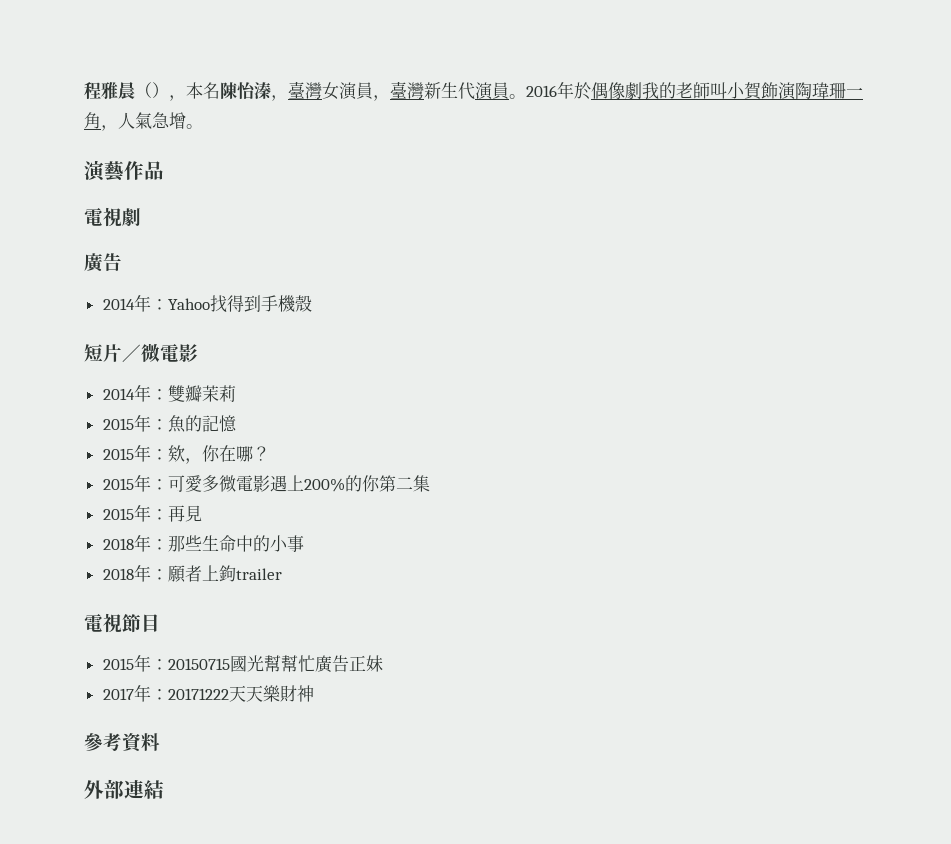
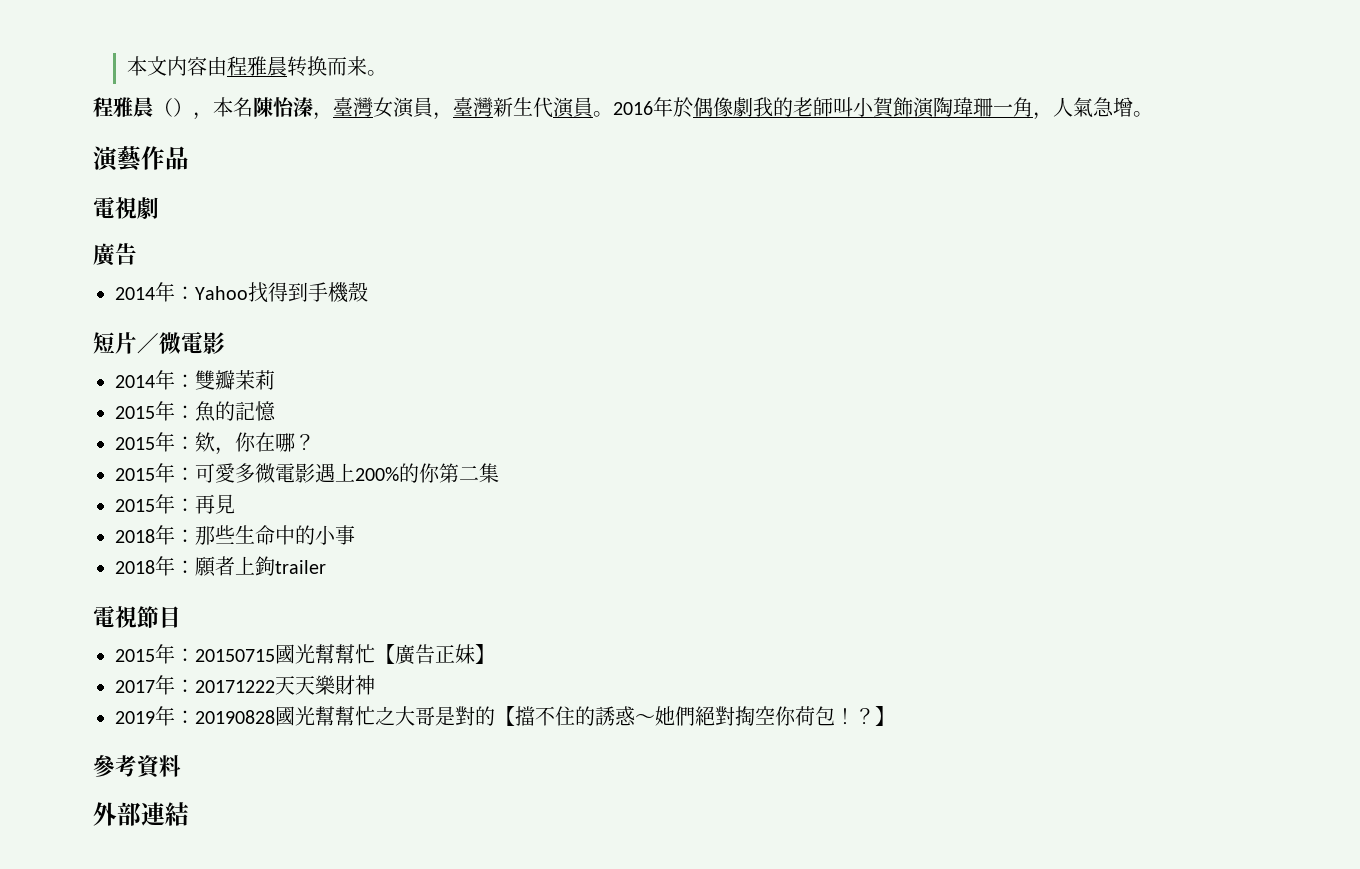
(84, 91) none -> [126,56,387,77] 本文内容由程雅晨转换而来。 //
(315, 663) none -> [375,644,395,664] 【
(383, 663) none -> [475,644,495,664] 】
(314, 693) none -> [115,706,895,726] // 2019年：20190828國光幫幫忙之大哥是對的【擋不住的誘惑～她們絕對掏空你荷包！？】

